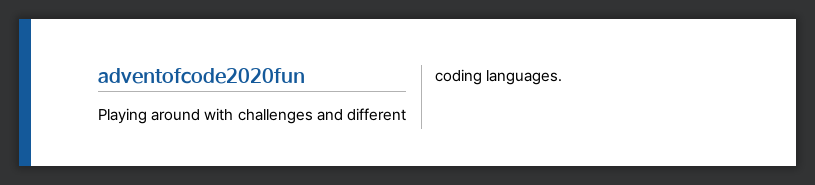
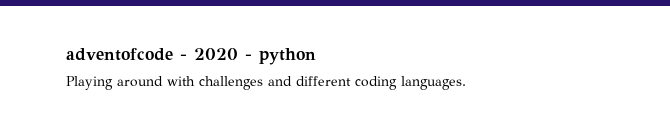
[98,68,305,84] adventofcode2020fun -> [66,48,316,65] adventofcode - 2020 - python

